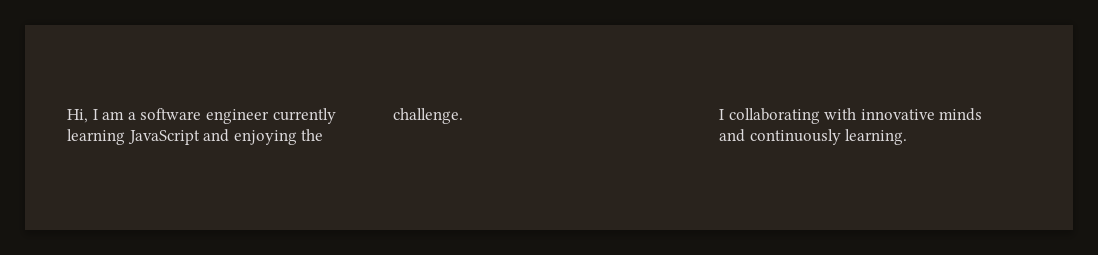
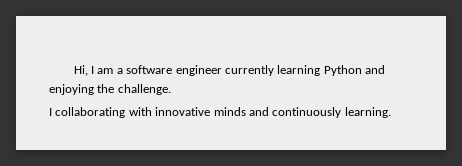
[127,130,200,145] JavaScript -> [323,65,362,76] Python

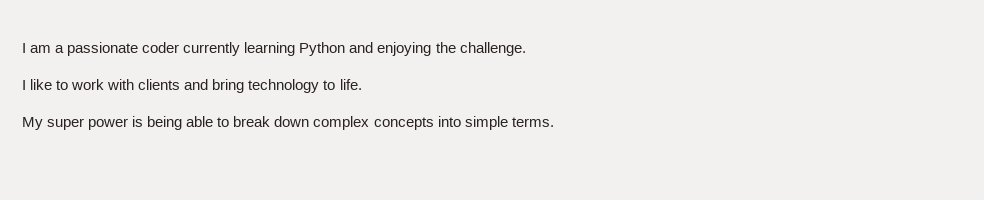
[73,65,88,76] Hi, -> (22, 48) none
[126,65,222,76] software engineer -> [67,42,180,56] passionate coder
[55,107,391,118] collaborating with innovative minds and continuously learning. -> [30,79,362,93] [22,116,554,130] like to work with clients and bring technology to life. // My super power is being able to break down complex concepts into simple terms.

